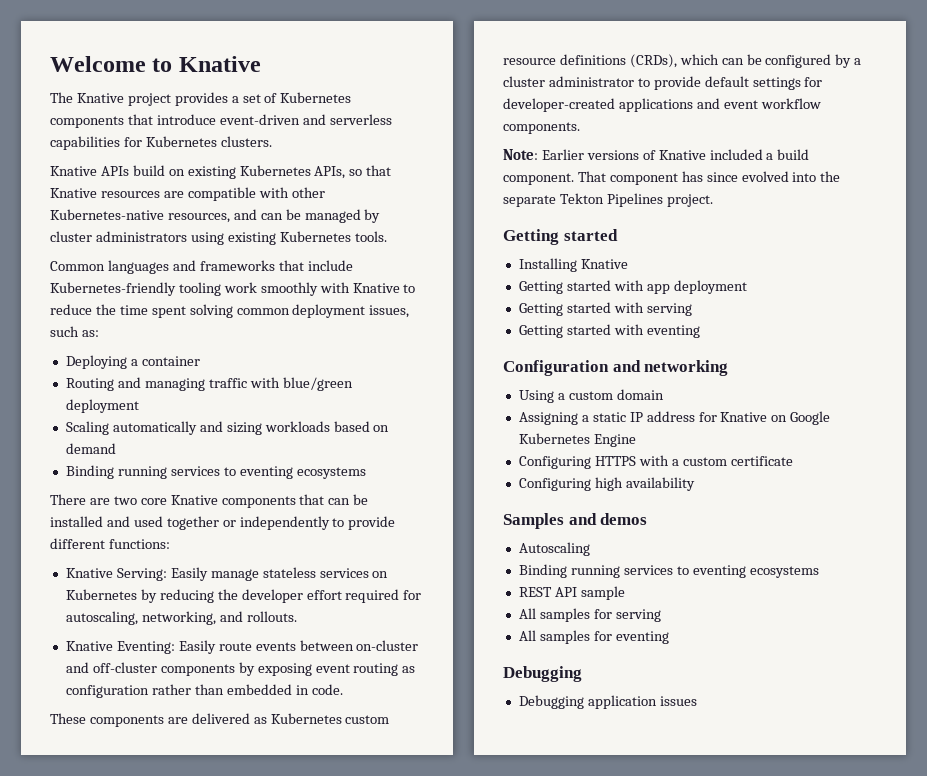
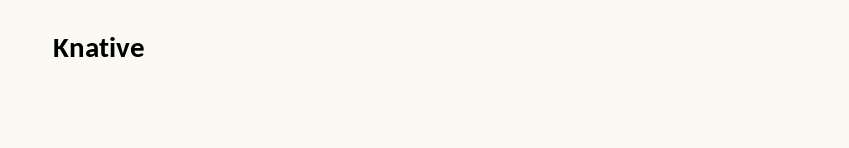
[50,56,261,72] [50,92,352,106] [50,114,392,128] [50,136,272,150] [50,165,392,179] [50,187,325,201] [50,209,381,223] [50,231,387,245] [50,260,353,274] [50,282,416,296] [50,304,410,318] [50,326,99,337] [65,355,200,369] [65,377,353,391] [65,399,139,413] [65,421,390,435] [65,443,116,454] [65,465,366,479] [50,494,369,508] [50,516,396,530] [50,538,170,549] [65,567,389,581] [65,589,422,603] [65,611,297,625] [65,640,419,654] [65,662,416,676] [65,684,343,698] [50,713,390,727] [503,54,862,68] [503,76,823,90] [503,98,821,112] [503,122,580,134] [503,149,810,160] [503,171,841,185] [503,193,713,207] [503,229,618,245] [518,258,628,272] [518,280,747,294] [518,302,692,316] [518,324,700,338] [503,360,729,376] [518,389,664,403] [518,411,831,425] [518,433,636,447] [518,455,793,469] [518,477,695,491] [503,513,648,529] [518,542,590,556] [518,564,819,578] [518,586,625,600] [518,608,661,622] [518,630,669,644] [503,666,582,682] [518,695,697,709] Welcome to Knative // The Knative project provides a set of Kubernetes components that introduce event-driven and serverless capabilities for Kubernetes clusters. // Knative APIs build on existing Kubernetes APIs, so that Knative resources are compatible with other Kubernetes-native resources, and can be managed by cluster administrators using existing Kubernetes tools. // Common languages and frameworks that include Kubernetes-friendly tooling work smoothly with Knative to reduce the time spent solving common deployment issues, such as: // Deploying a container // Routing and managing traffic with blue/green deployment // Scaling automatically and sizing workloads based on demand // Binding running services to eventing ecosystems // There are two core Knative components that can be installed and used together or independently to provide different functions: // Knative Serving: Easily manage stateless services on Kubernetes by reducing the developer effort required for autoscaling, networking, and rollouts. // Knative Eventing: Easily route events between on-cluster and off-cluster components by exposing event routing as configuration rather than embedded in code. // These components are delivered as Kubernetes custom resource definitions (CRDs), which can be configured by a cluster administrator to provide default settings for developer-created applications and event workflow components. // Note: Earlier versions of Knative included a build component. That component has since evolved into the separate Tekton Pipelines project. // Getting started // Installing Knative // Getting started with app deployment // Getting started with serving // Getting started with eventing // Configuration and networking // Using a custom domain // Assigning a static IP address for Knative on Google Kubernetes Engine // Configuring HTTPS with a custom certificate // Configuring high availability // Samples and demos // Autoscaling // Binding running services to eventing ecosystems // REST API sample // All samples for serving // All samples for eventing // Debugging // Debugging application issues -> [53,37,145,57] Knative

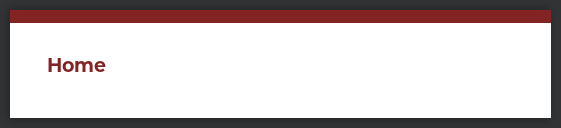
[53,37,145,57] Knative -> [47,58,106,72] Home

